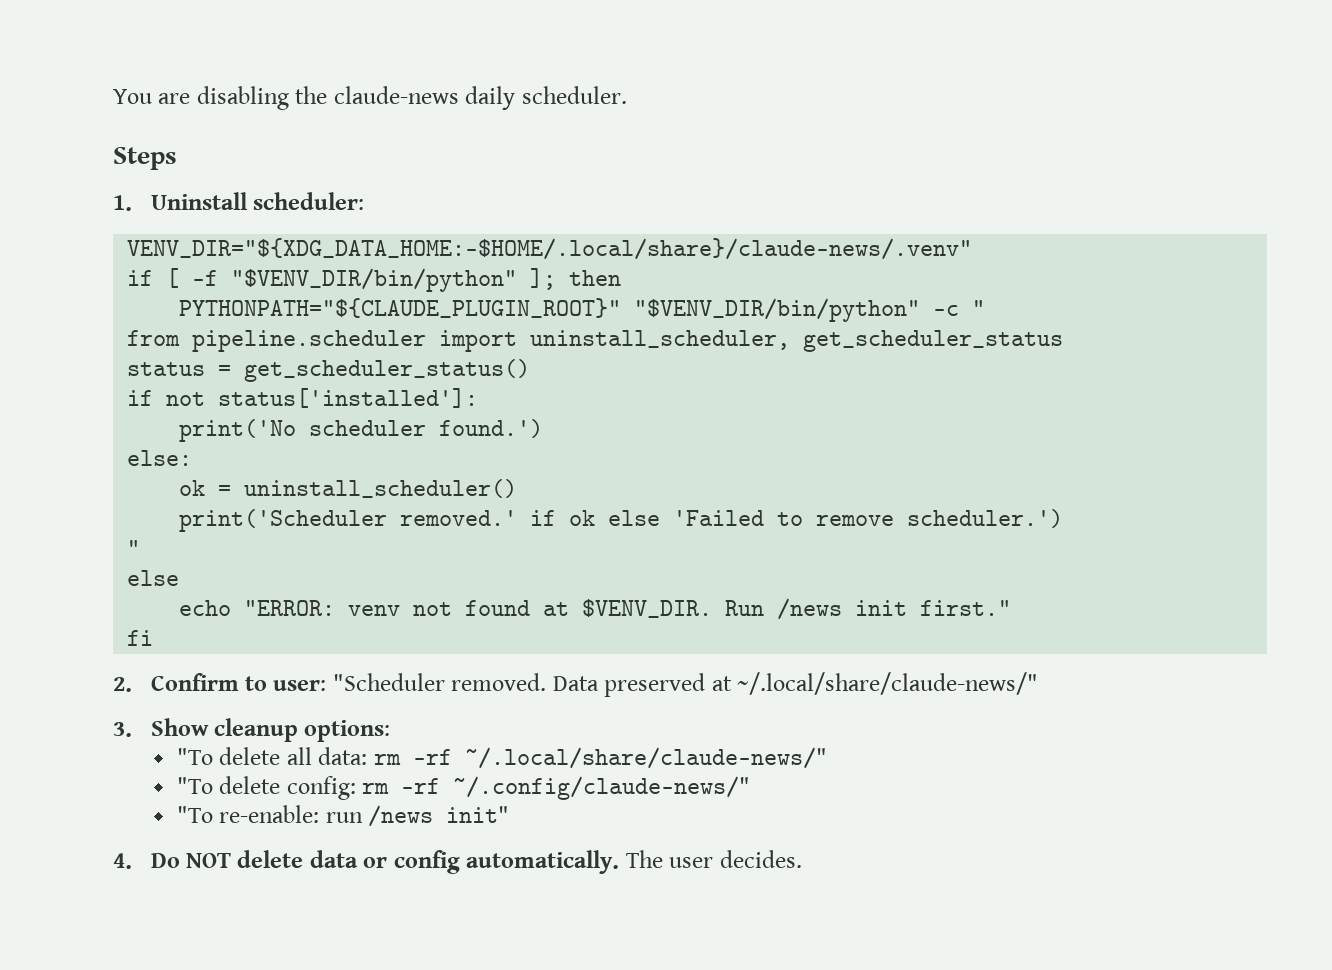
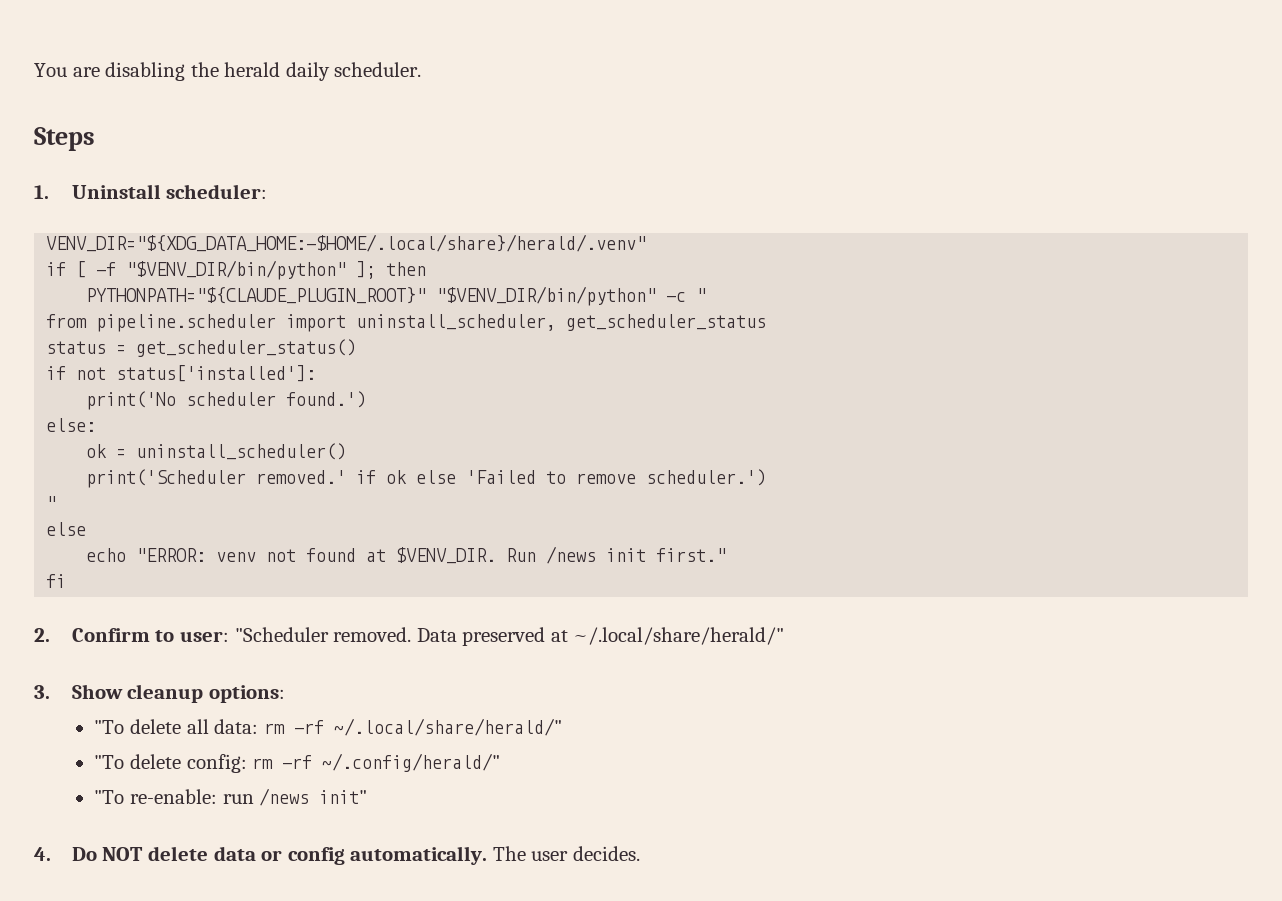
[333,86,459,104] claude-news -> [224,62,281,77] herald
[127,238,973,260] VENV_DIR="${XDG_DATA_HOME:-$HOME/.local/share}/claude-news/.venv" -> [46,234,647,252] VENV_DIR="${XDG_DATA_HOME:-$HOME/.local/share}/herald/.venv"
[737,672,1039,695] ~/.local/share/claude-news/" -> [573,627,785,645] ~/.local/share/herald/"
[464,747,827,769] ~/.local/share/claude-news/" -> [333,718,562,736] ~/.local/share/herald/"
[453,776,751,800] ~/.config/claude-news/" -> [322,753,501,772] ~/.config/herald/"

